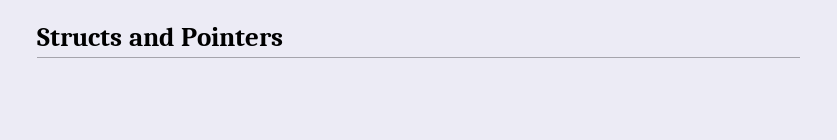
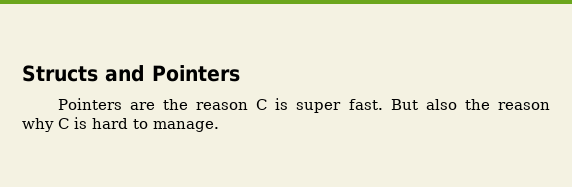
(284, 36) none -> [57,98,550,113] [22,117,219,132] // Pointers are the reason C is super fast. But also the reason why C is hard to manage.

